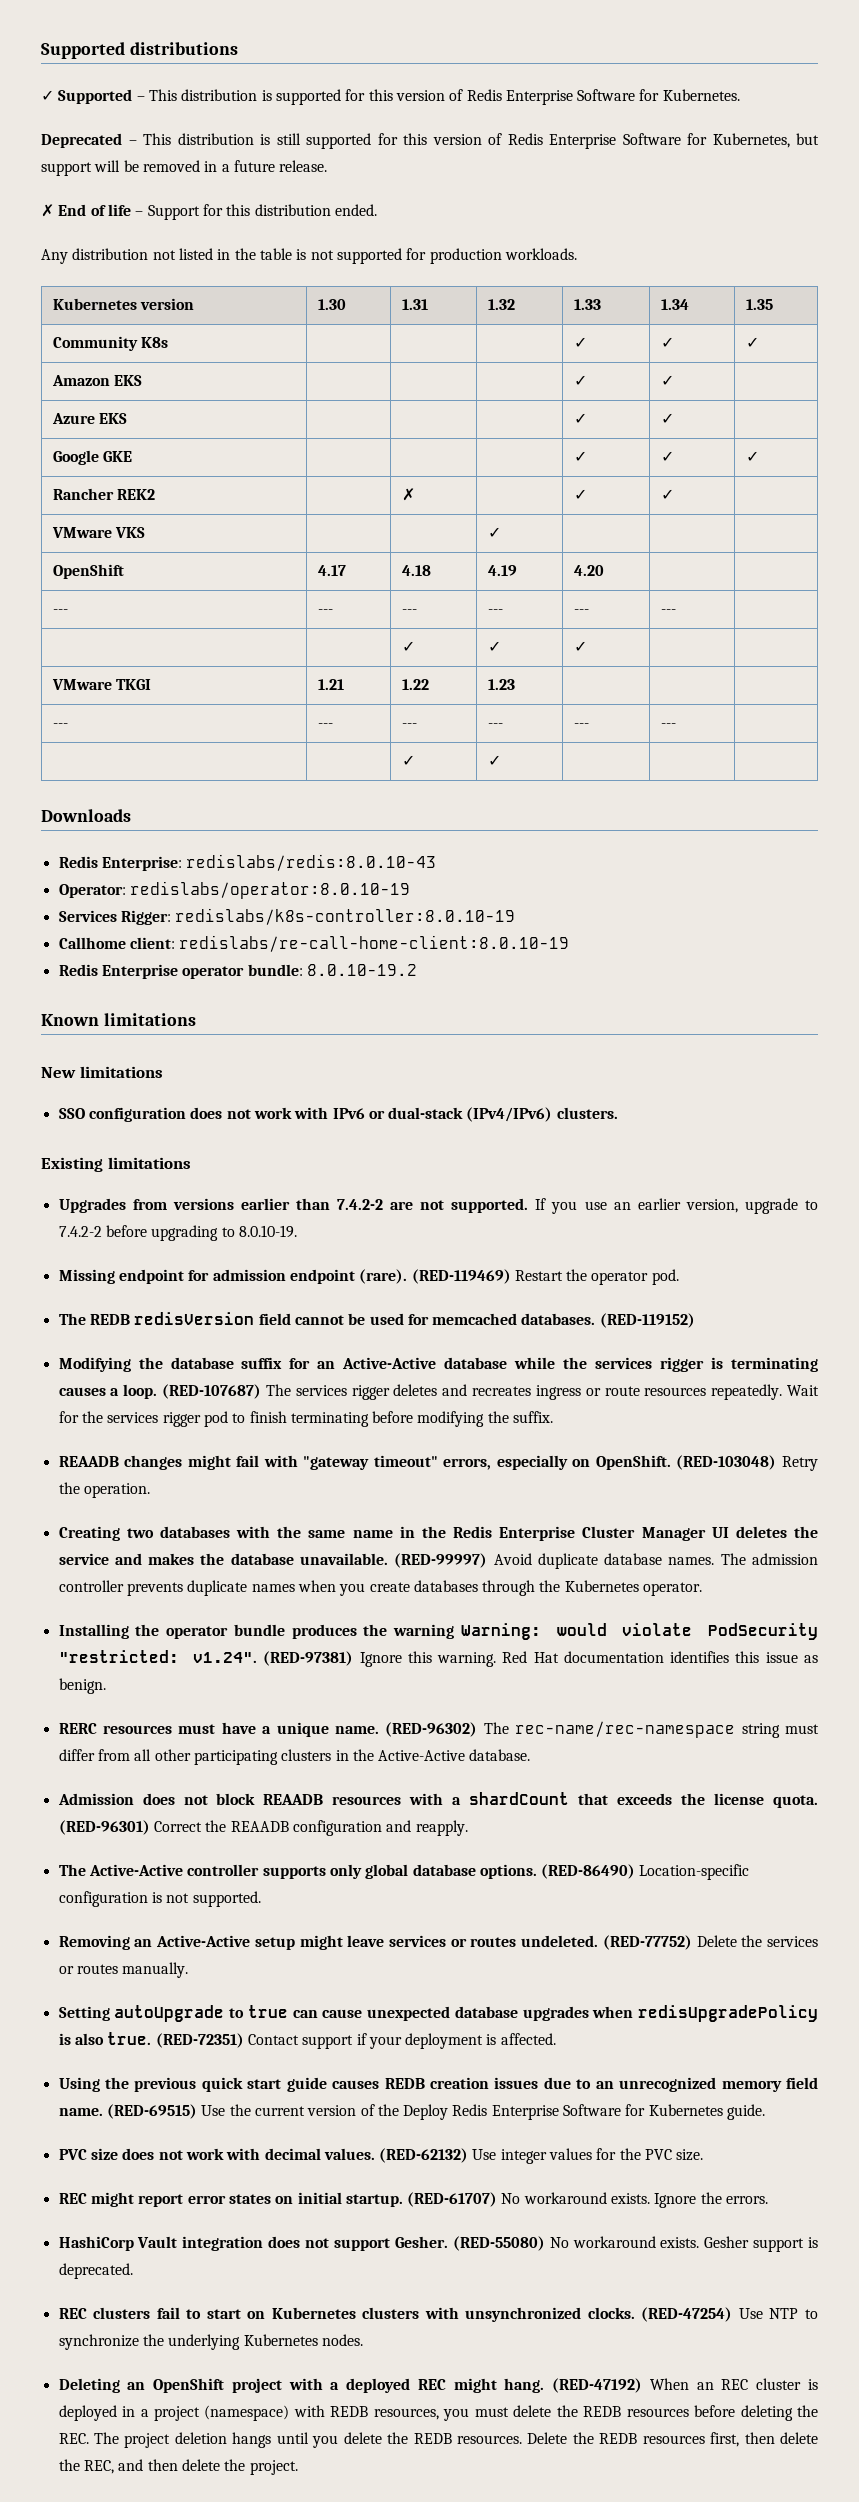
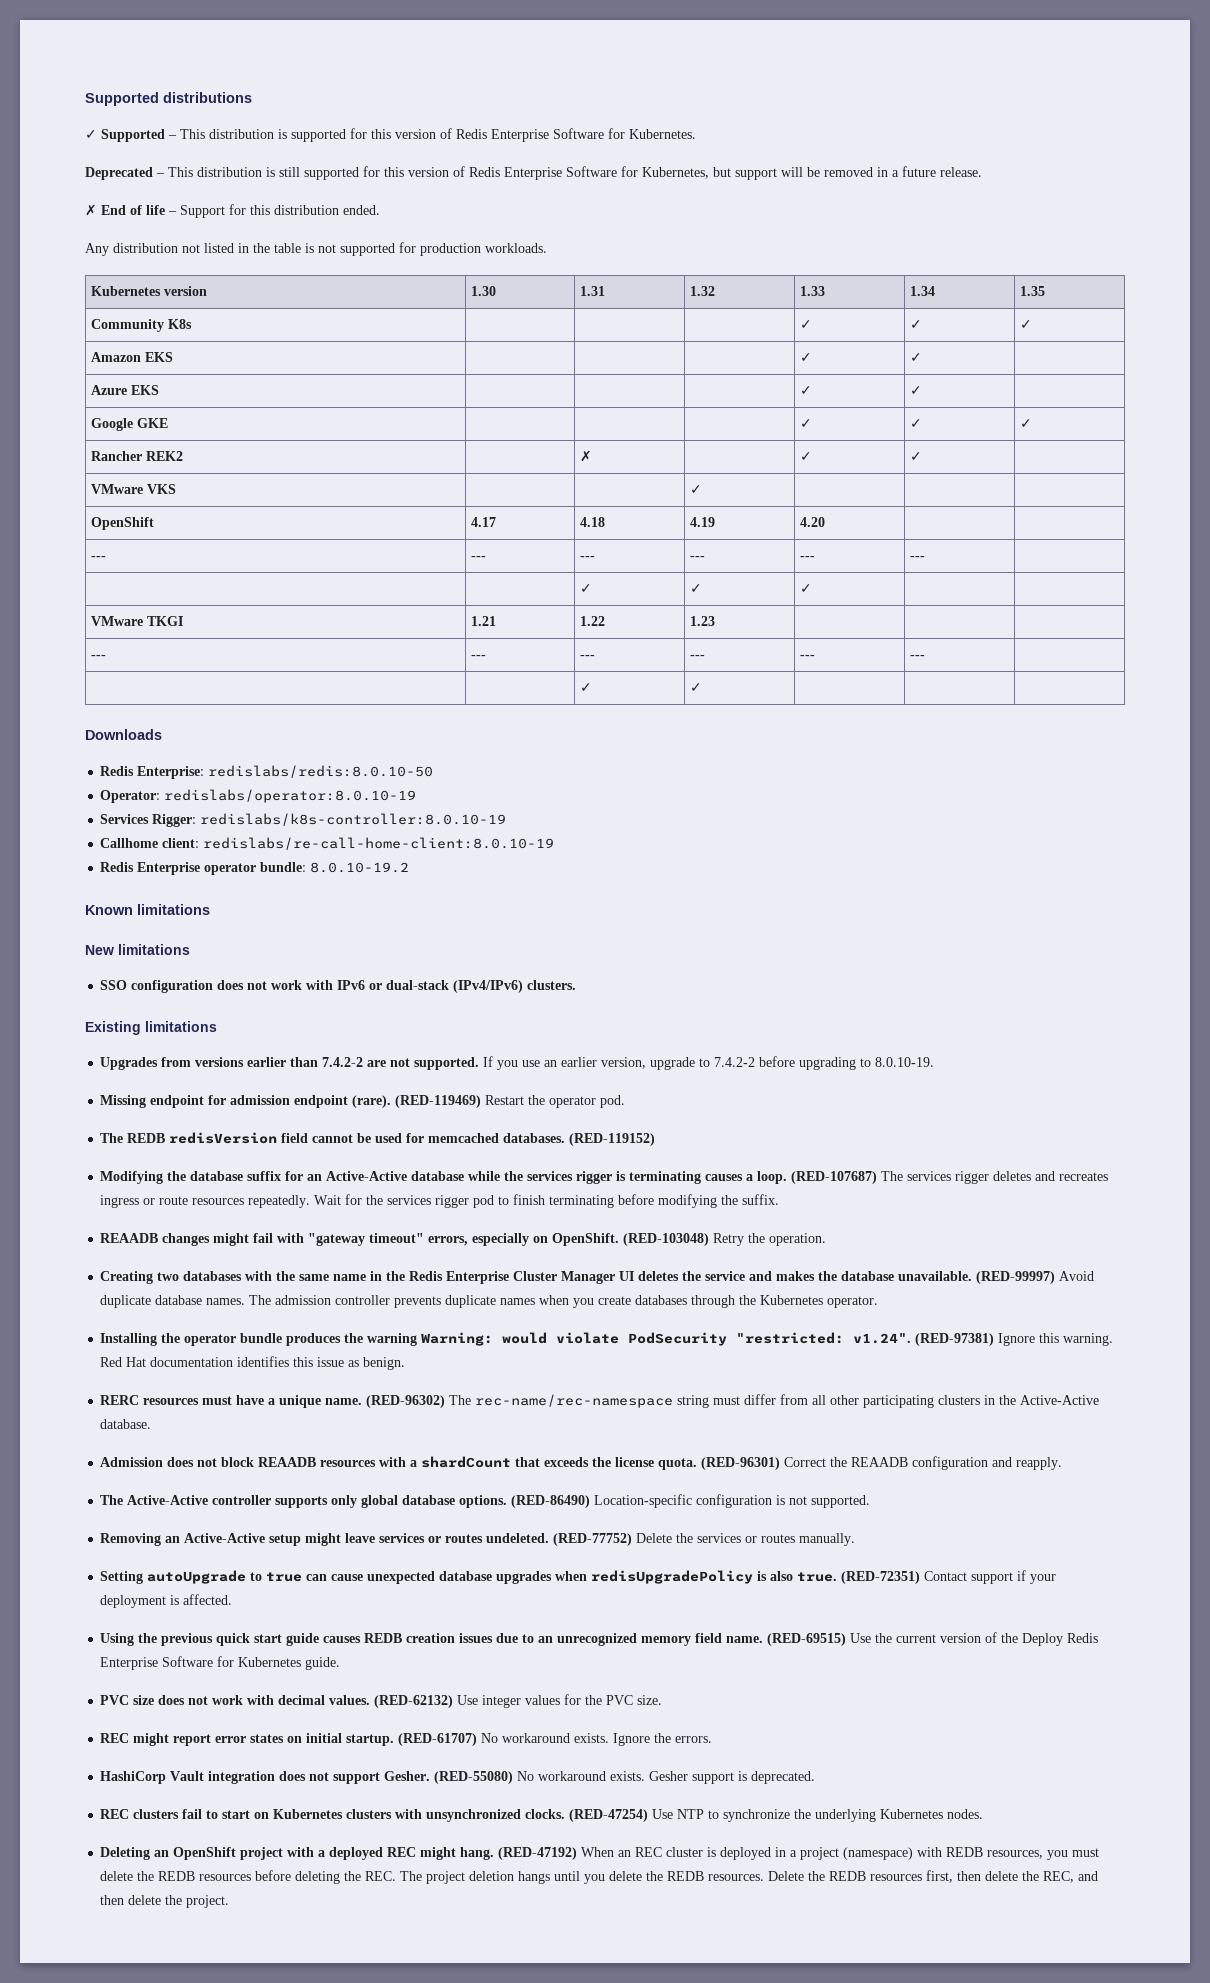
[186,854,437,871] redislabs/redis:8.0.10-43 -> [208,765,434,778] redislabs/redis:8.0.10-50

